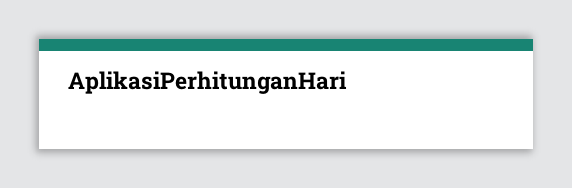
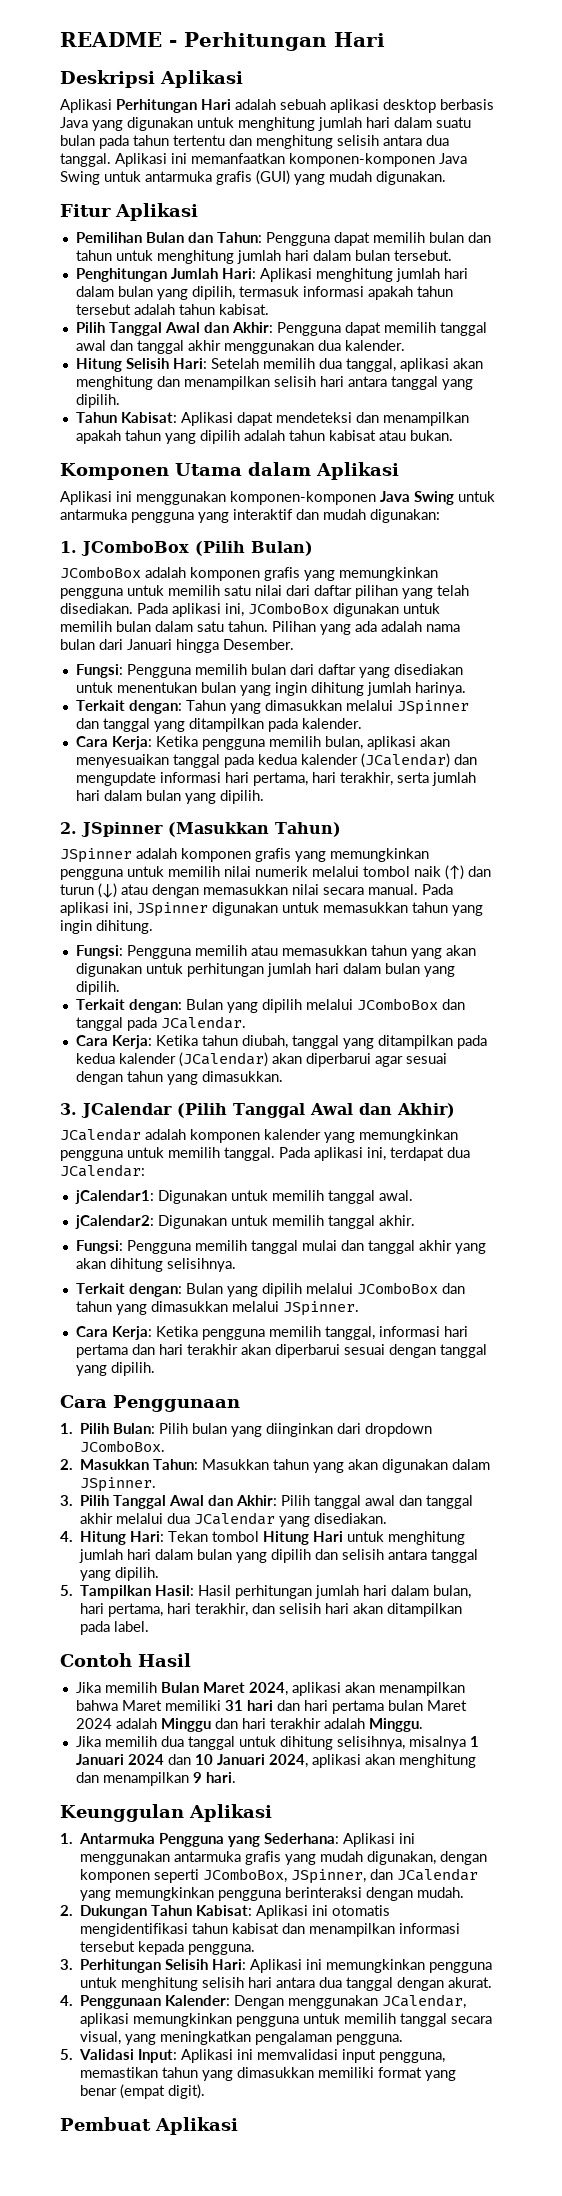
[68,71,347,94] AplikasiPerhitunganHari -> [60,32,385,51] [60,70,243,88] [60,99,494,113] [60,117,471,131] [60,135,449,149] [60,153,467,167] [60,170,446,185] [60,203,198,221] [75,232,491,246] [75,250,452,264] [75,268,468,282] [75,286,453,300] [75,304,269,315] [75,322,487,336] [75,340,405,354] [75,358,483,372] [75,376,473,390] [75,394,120,408] [75,412,469,426] [75,430,453,444] [60,462,399,480] [60,491,495,505] [60,509,440,523] [60,541,313,556] [60,566,438,581] [60,585,469,599] [60,602,440,617] [60,621,460,635] [60,639,294,653] [75,664,463,678] [75,682,466,696] [75,700,469,715] [75,718,362,732] [75,736,450,750] [75,753,477,768] [75,772,476,786] [75,790,264,804] [60,822,341,837] [60,848,429,863] [60,865,491,880] [60,883,453,898] [60,902,483,917] [60,920,153,934] [75,945,476,959] [75,963,455,977] [75,981,120,995] [75,998,465,1013] [75,1016,246,1031] [75,1035,487,1049] [75,1052,447,1067] [75,1071,283,1085] [60,1103,455,1118] [60,1128,458,1143] [60,1147,470,1161] [60,1164,145,1177] [74,1190,413,1204] [74,1215,415,1229] [75,1240,486,1254] [75,1258,236,1272] [75,1282,465,1297] [75,1301,359,1316] [75,1326,468,1340] [75,1344,487,1358] [75,1362,155,1376] [60,1395,240,1412] [60,1423,433,1437] [80,1440,166,1452] [60,1459,491,1473] [80,1477,157,1492] [60,1495,474,1509] [80,1512,388,1527] [60,1531,466,1545] [79,1549,479,1563] [80,1567,160,1581] [60,1585,472,1599] [80,1603,463,1617] [80,1621,150,1635] [60,1653,191,1667] [75,1682,465,1696] [75,1700,467,1714] [75,1718,423,1732] [75,1736,479,1750] [75,1754,476,1768] [75,1772,236,1786] [60,1804,272,1822] [60,1833,416,1847] [80,1851,488,1865] [80,1868,479,1884] [80,1887,465,1901] [60,1905,391,1919] [80,1923,461,1937] [80,1941,256,1955] [60,1959,493,1973] [80,1977,493,1991] [60,1994,467,2009] [80,2013,493,2027] [80,2031,404,2045] [60,2049,446,2063] [80,2067,457,2081] [80,2084,206,2099] [60,2117,238,2135] README - Perhitungan Hari // Deskripsi Aplikasi // Aplikasi Perhitungan Hari adalah sebuah aplikasi desktop berbasis Java yang digunakan untuk menghitung jumlah hari dalam suatu bulan pada tahun tertentu dan menghitung selisih antara dua tanggal. Aplikasi ini memanfaatkan komponen-komponen Java Swing untuk antarmuka grafis (GUI) yang mudah digunakan. // Fitur Aplikasi // Pemilihan Bulan dan Tahun: Pengguna dapat memilih bulan dan tahun untuk menghitung jumlah hari dalam bulan tersebut. // Penghitungan Jumlah Hari: Aplikasi menghitung jumlah hari dalam bulan yang dipilih, termasuk informasi apakah tahun tersebut adalah tahun kabisat. // Pilih Tanggal Awal dan Akhir: Pengguna dapat memilih tanggal awal dan tanggal akhir menggunakan dua kalender. // Hitung Selisih Hari: Setelah memilih dua tanggal, aplikasi akan menghitung dan menampilkan selisih hari antara tanggal yang dipilih. // Tahun Kabisat: Aplikasi dapat mendeteksi dan menampilkan apakah tahun yang dipilih adalah tahun kabisat atau bukan. // Komponen Utama dalam Aplikasi // Aplikasi ini menggunakan komponen-komponen Java Swing untuk antarmuka pengguna yang interaktif dan mudah digunakan: // 1. JComboBox (Pilih Bulan) // JComboBox adalah komponen grafis yang memungkinkan pengguna untuk memilih satu nilai dari daftar pilihan yang telah disediakan. Pada aplikasi ini, JComboBox digunakan untuk memilih bulan dalam satu tahun. Pilihan yang ada adalah nama bulan dari Januari hingga Desember. // Fungsi: Pengguna memilih bulan dari daftar yang disediakan untuk menentukan bulan yang ingin dihitung jumlah harinya. // Terkait dengan: Tahun yang dimasukkan melalui JSpinner dan tanggal yang ditampilkan pada kalender. // Cara Kerja: Ketika pengguna memilih bulan, aplikasi akan menyesuaikan tanggal pada kedua kalender (JCalendar) dan mengupdate informasi hari pertama, hari terakhir, serta jumlah hari dalam bulan yang dipilih. // 2. JSpinner (Masukkan Tahun) // JSpinner adalah komponen grafis yang memungkinkan pengguna untuk memilih nilai numerik melalui tombol naik (↑) dan turun (↓) atau dengan memasukkan nilai secara manual. Pada aplikasi ini, JSpinner digunakan untuk memasukkan tahun yang ingin dihitung. // Fungsi: Pengguna memilih atau memasukkan tahun yang akan digunakan untuk perhitungan jumlah hari dalam bulan yang dipilih. // Terkait dengan: Bulan yang dipilih melalui JComboBox dan tanggal pada JCalendar. // Cara Kerja: Ketika tahun diubah, tanggal yang ditampilkan pada kedua kalender (JCalendar) akan diperbarui agar sesuai dengan tahun yang dimasukkan. // 3. JCalendar (Pilih Tanggal Awal dan Akhir) // JCalendar adalah komponen kalender yang memungkinkan pengguna untuk memilih tanggal. Pada aplikasi ini, terdapat dua JCalendar: // jCalendar1: Digunakan untuk memilih tanggal awal. // jCalendar2: Digunakan untuk memilih tanggal akhir. // Fungsi: Pengguna memilih tanggal mulai dan tanggal akhir yang akan dihitung selisihnya. // Terkait dengan: Bulan yang dipilih melalui JComboBox dan tahun yang dimasukkan melalui JSpinner. // Cara Kerja: Ketika pengguna memilih tanggal, informasi hari pertama dan hari terakhir akan diperbarui sesuai dengan tanggal yang dipilih. // Cara Penggunaan // 1. Pilih Bulan: Pilih bulan yang diinginkan dari dropdown JComboBox. // 2. Masukkan Tahun: Masukkan tahun yang akan digunakan dalam JSpinner. // 3. Pilih Tanggal Awal dan Akhir: Pilih tanggal awal dan tanggal akhir melalui dua JCalendar yang disediakan. // 4. Hitung Hari: Tekan tombol Hitung Hari untuk menghitung jumlah hari dalam bulan yang dipilih dan selisih antara tanggal yang dipilih. // 5. Tampilkan Hasil: Hasil perhitungan jumlah hari dalam bulan, hari pertama, hari terakhir, dan selisih hari akan ditampilkan pada label. // Contoh Hasil // Jika memilih Bulan Maret 2024, aplikasi akan menampilkan bahwa Maret memiliki 31 hari dan hari pertama bulan Maret 2024 adalah Minggu dan hari terakhir adalah Minggu. // Jika memilih dua tanggal untuk dihitung selisihnya, misalnya 1 Januari 2024 dan 10 Januari 2024, aplikasi akan menghitung dan menampilkan 9 hari. // Keunggulan Aplikasi // 1. Antarmuka Pengguna yang Sederhana: Aplikasi ini menggunakan antarmuka grafis yang mudah digunakan, dengan komponen seperti JComboBox, JSpinner, dan JCalendar yang memungkinkan pengguna berinteraksi dengan mudah. // 2. Dukungan Tahun Kabisat: Aplikasi ini otomatis mengidentifikasi tahun kabisat dan menampilkan informasi tersebut kepada pengguna. // 3. Perhitungan Selisih Hari: Aplikasi ini memungkinkan pengguna untuk menghitung selisih hari antara dua tanggal dengan akurat. // 4. Penggunaan Kalender: Dengan menggunakan JCalendar, aplikasi memungkinkan pengguna untuk memilih tanggal secara visual, yang meningkatkan pengalaman pengguna. // 5. Validasi Input: Aplikasi ini memvalidasi input pengguna, memastikan tahun yang dimasukkan memiliki format yang benar (empat digit). // Pembuat Aplikasi

